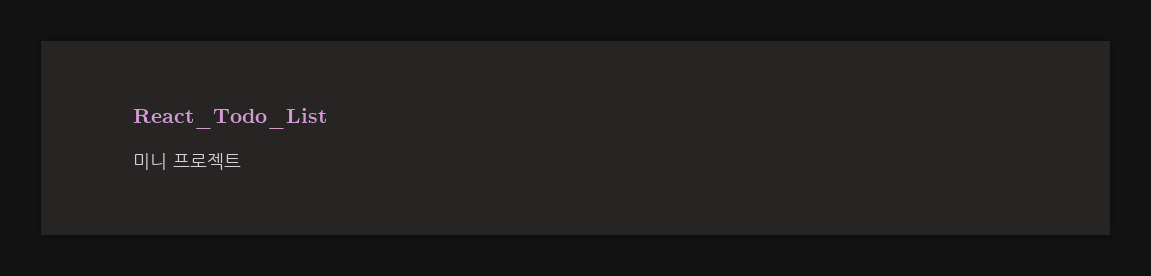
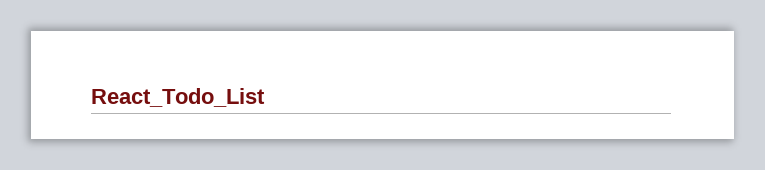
[133,153,241,170] // 미니 프로젝트 -> (265, 97) none

